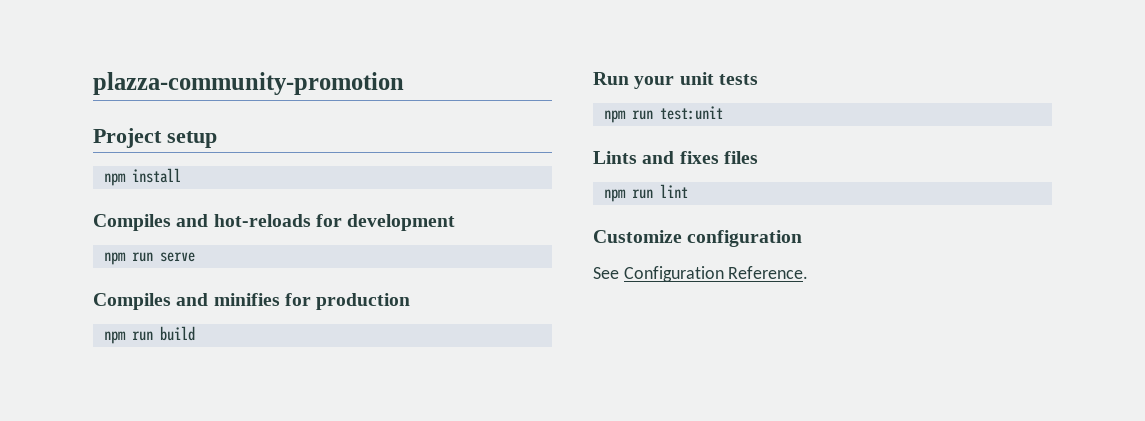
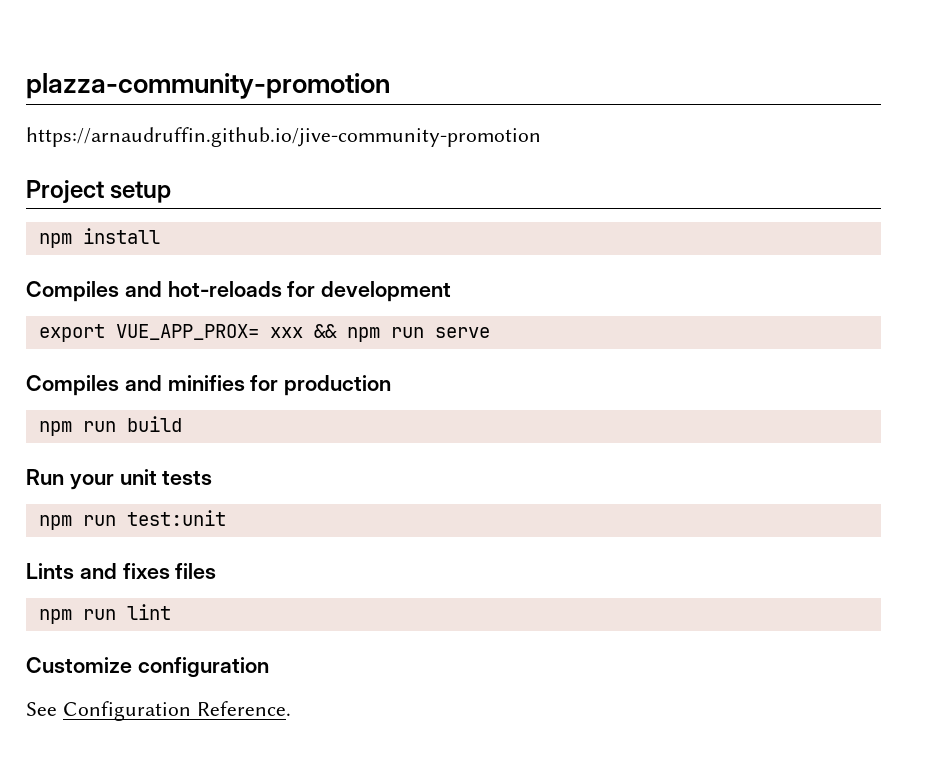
(404, 83) none -> [26,127,541,147] // https://arnaudruffin.github.io/jive-community-promotion
(456, 222) none -> [38,324,337,342] export VUE_APP_PROX= xxx &&

